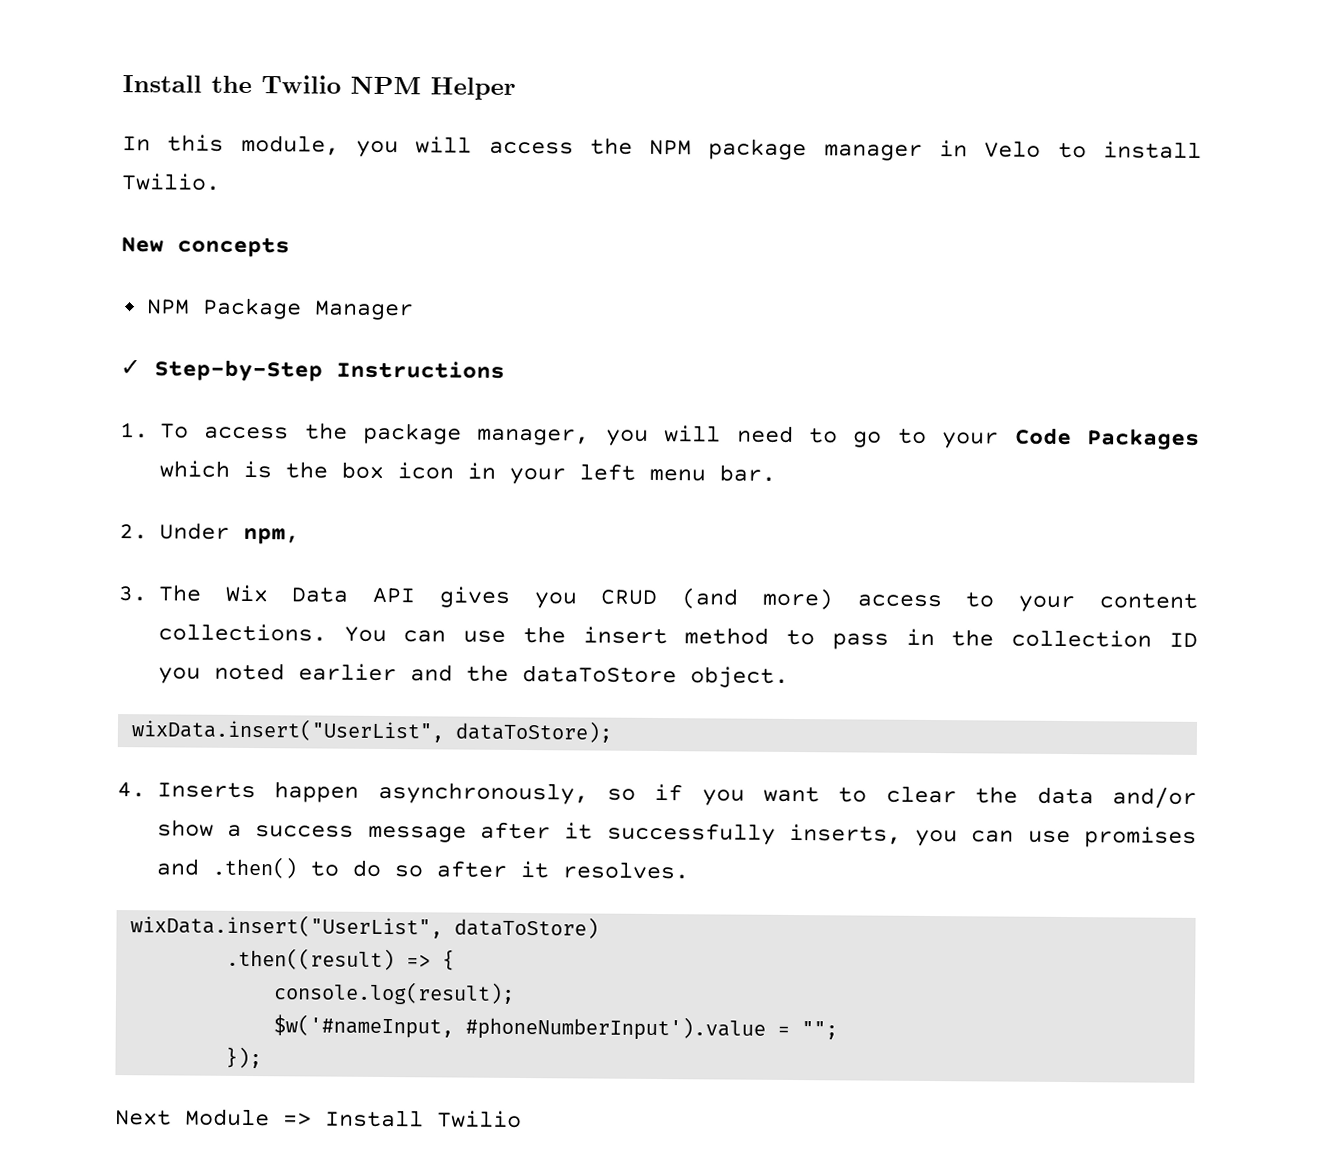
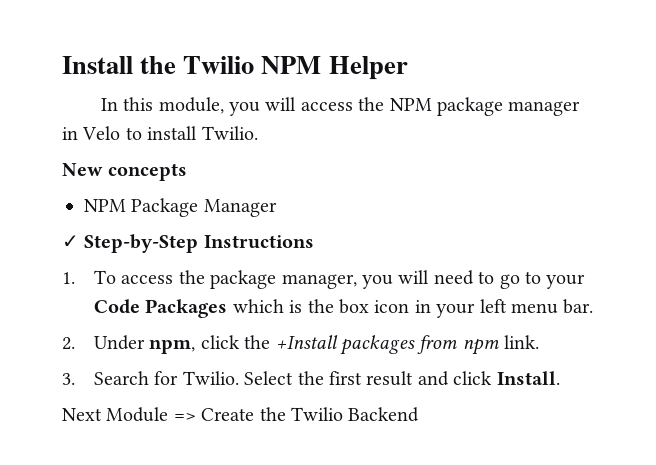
[118,584,1199,613] [157,623,1199,650] [157,662,789,688] [131,718,614,743] [117,781,1197,809] [156,819,1197,848] [155,856,689,880] [130,914,600,939] [226,947,456,971] [273,981,516,1005] [273,1014,839,1041] [225,1046,263,1069] // 3. The Wix Data API gives you CRUD (and more) access to your content collections. You can use the insert method to pass in the collection ID you noted earlier and the dataToStore object. // wixData.insert("UserList", dataToStore); // 4. Inserts happen asynchronously, so if you want to clear the data and/or show a success message after it successfully inserts, you can use promises and .then() to do so after it resolves. // wixData.insert("UserList", dataToStore) // .then((result) => { // console.log(result); // $w('#nameInput, #phoneNumberInput').value = ""; // }); -> [200,335,540,355] [62,371,560,386] click the +Install packages from npm link. // 3. Search for Twilio. Select the first result and click Install.
[325,1109,522,1129] Install Twilio -> [201,407,420,422] Create the Twilio Backend

